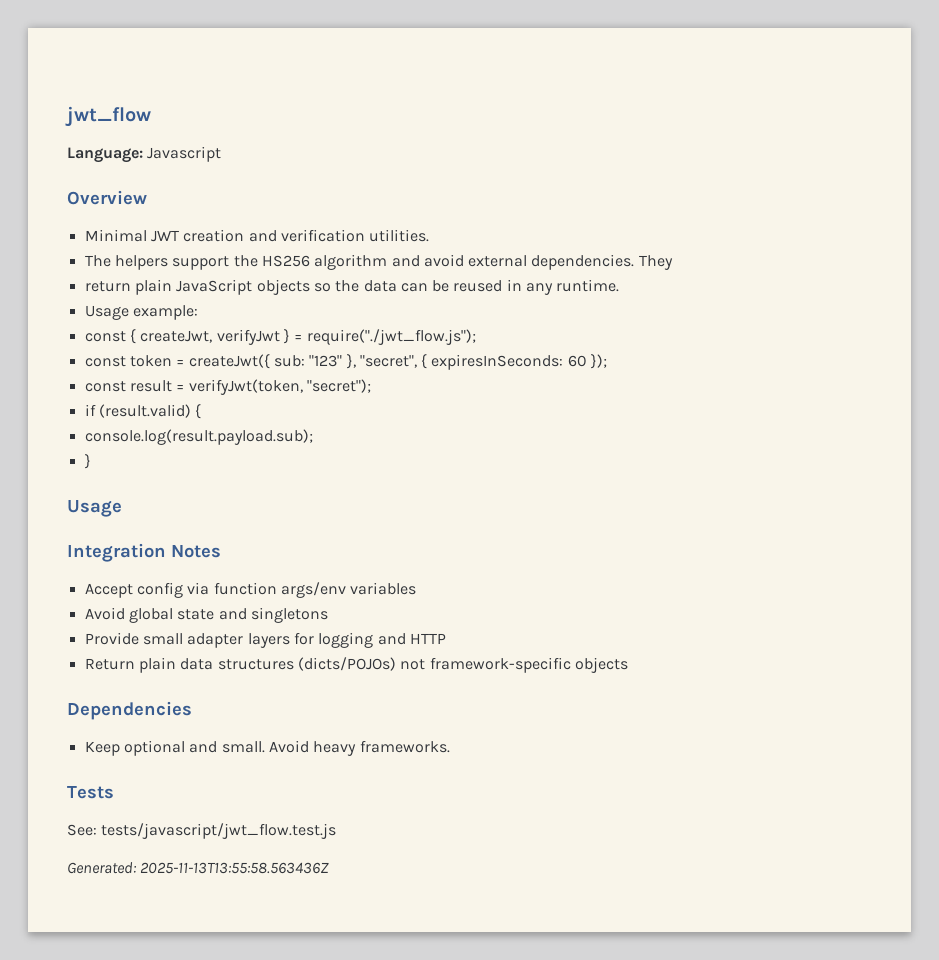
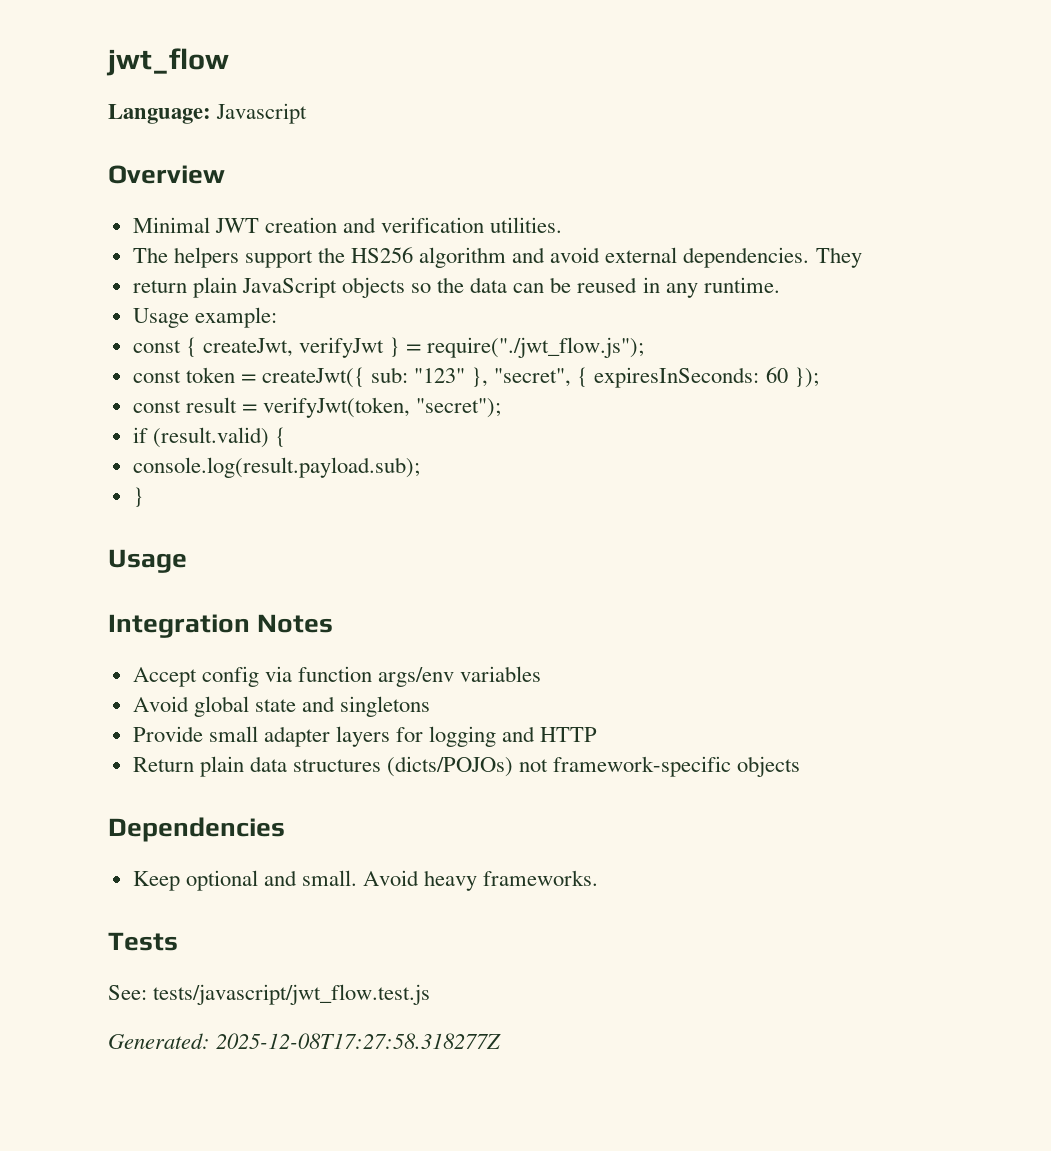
[140,862,330,874] 2025-11-13T13:55:58.563436Z -> [216,1033,502,1049] 2025-12-08T17:27:58.318277Z

